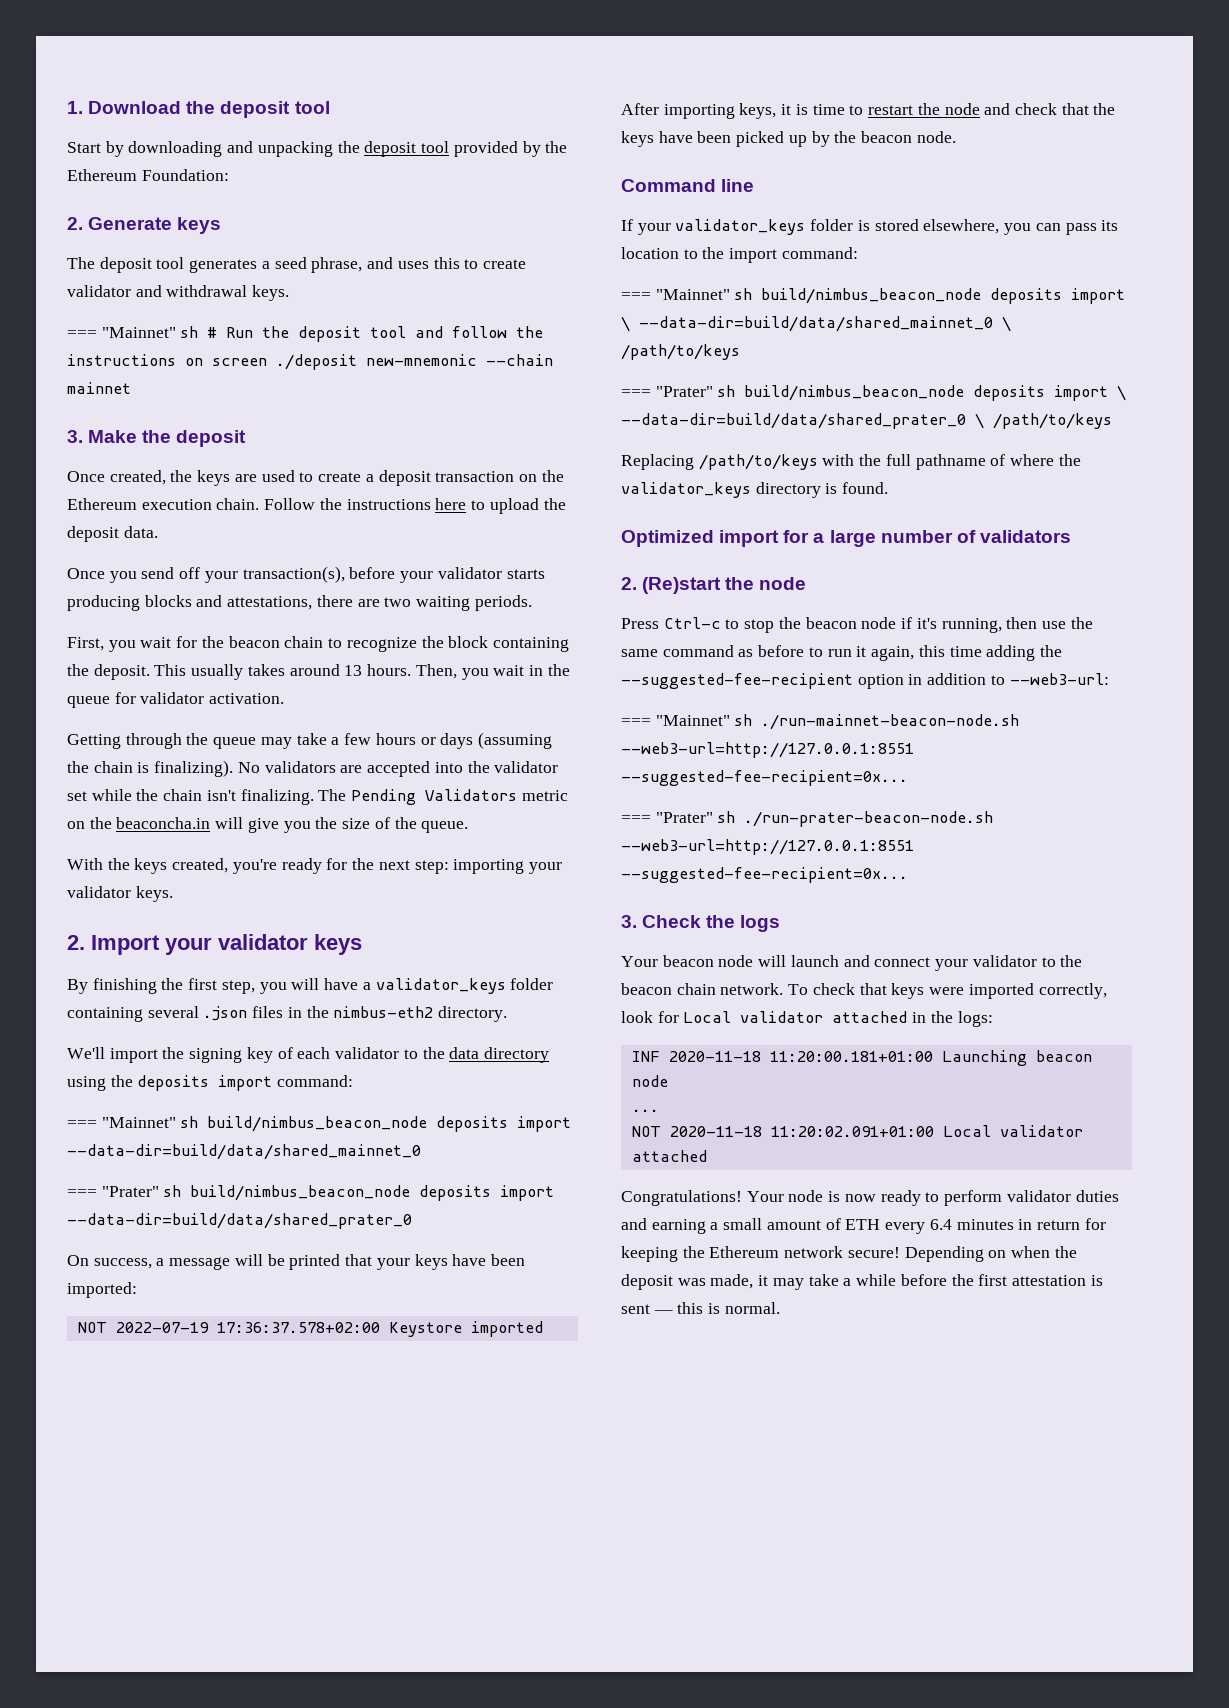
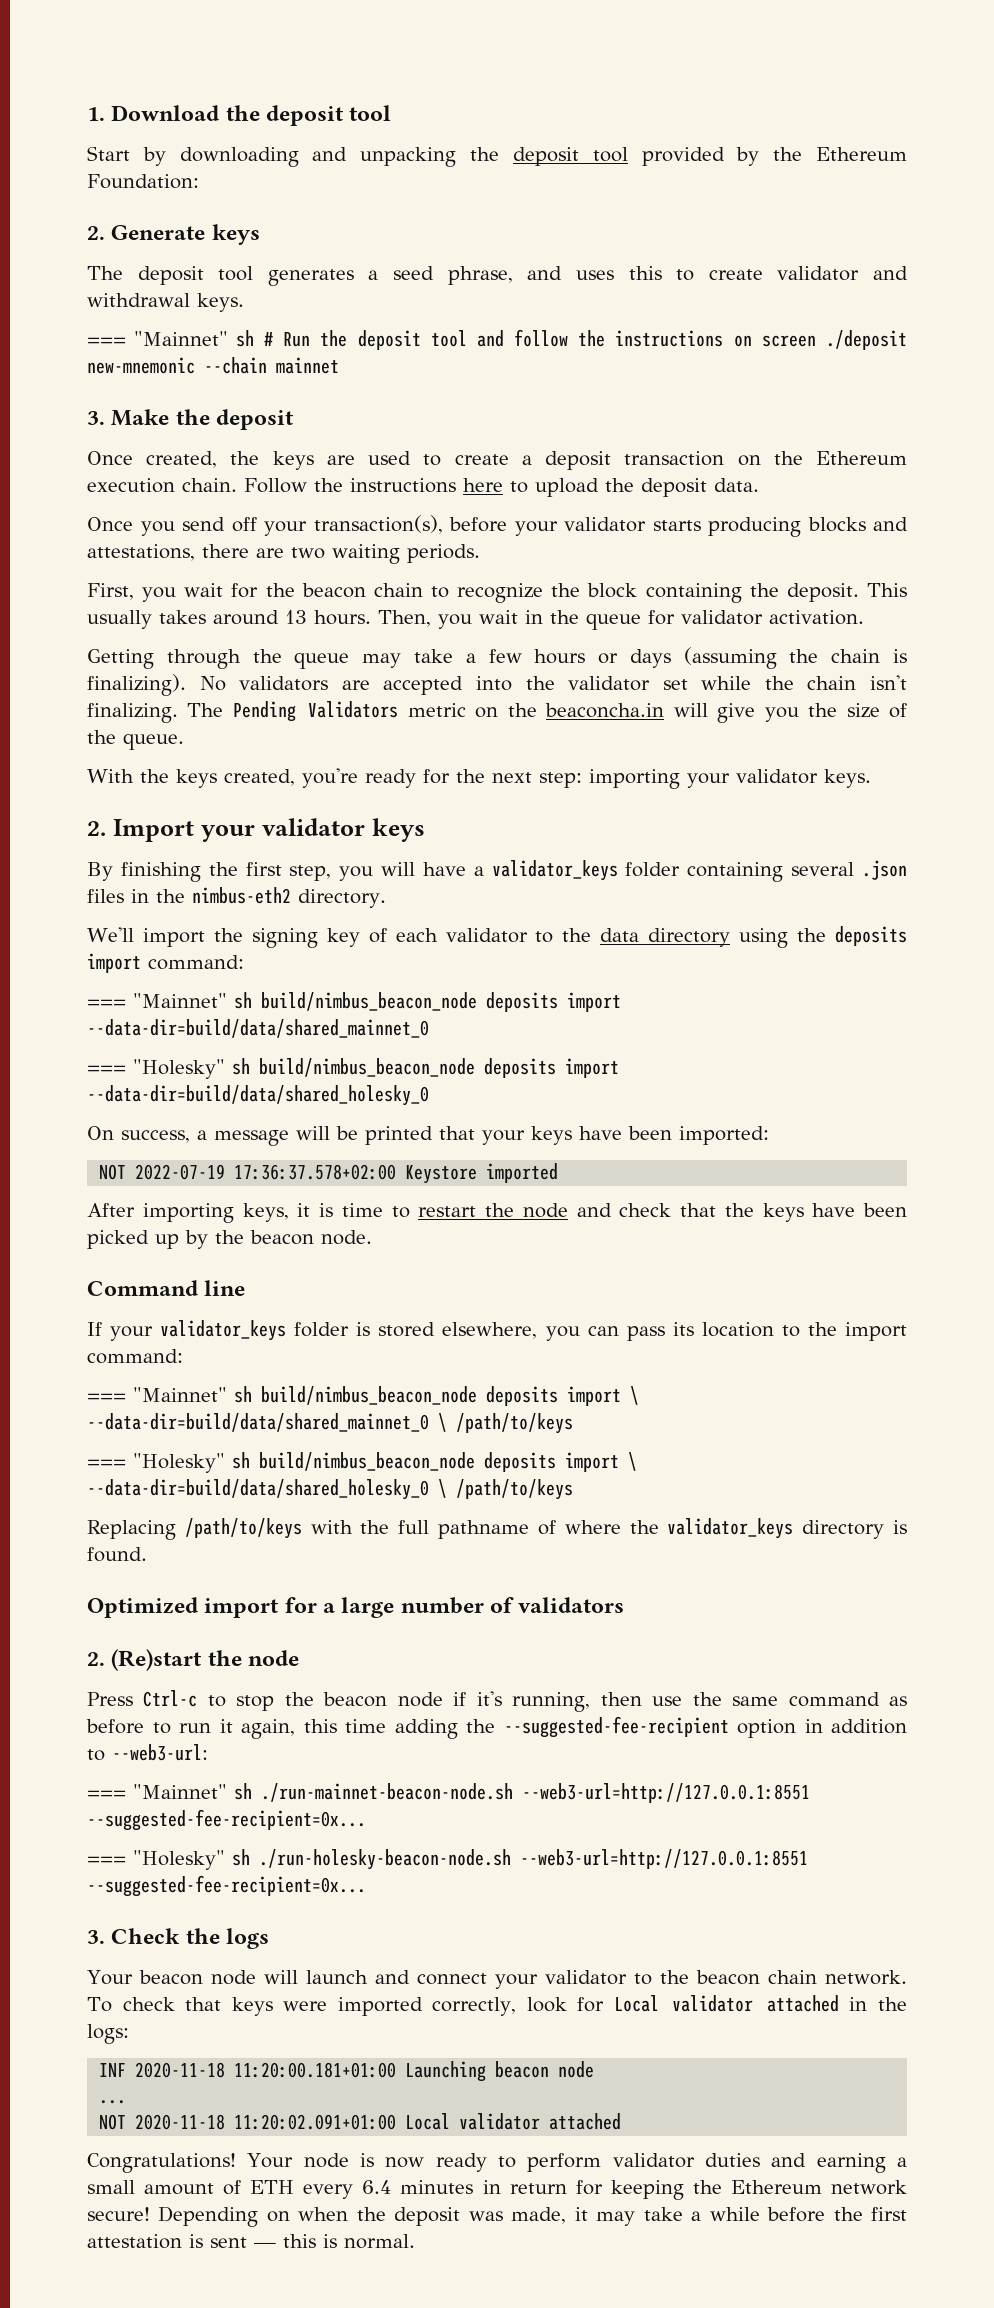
[101,1185,555,1201] [67,1213,412,1229] "Prater" sh build/nimbus_beacon_node deposits import --data-dir=build/data/shared_prater_0 -> [133,1058,619,1079] [87,1085,429,1106] "Holesky" sh build/nimbus_beacon_node deposits import --data-dir=build/data/shared_holesky_0
[655,385,1127,401] [621,413,966,429] "Prater" sh build/nimbus_beacon_node deposits import \ --data-dir=build/data/shared_prater_0 -> [133,1452,637,1473] [87,1479,429,1500] "Holesky" sh build/nimbus_beacon_node deposits import \ --data-dir=build/data/shared_holesky_0
[655,811,994,827] "Prater" sh ./run-prater-beacon-node.sh -> [133,1849,511,1870] "Holesky" sh ./run-holesky-beacon-node.sh

